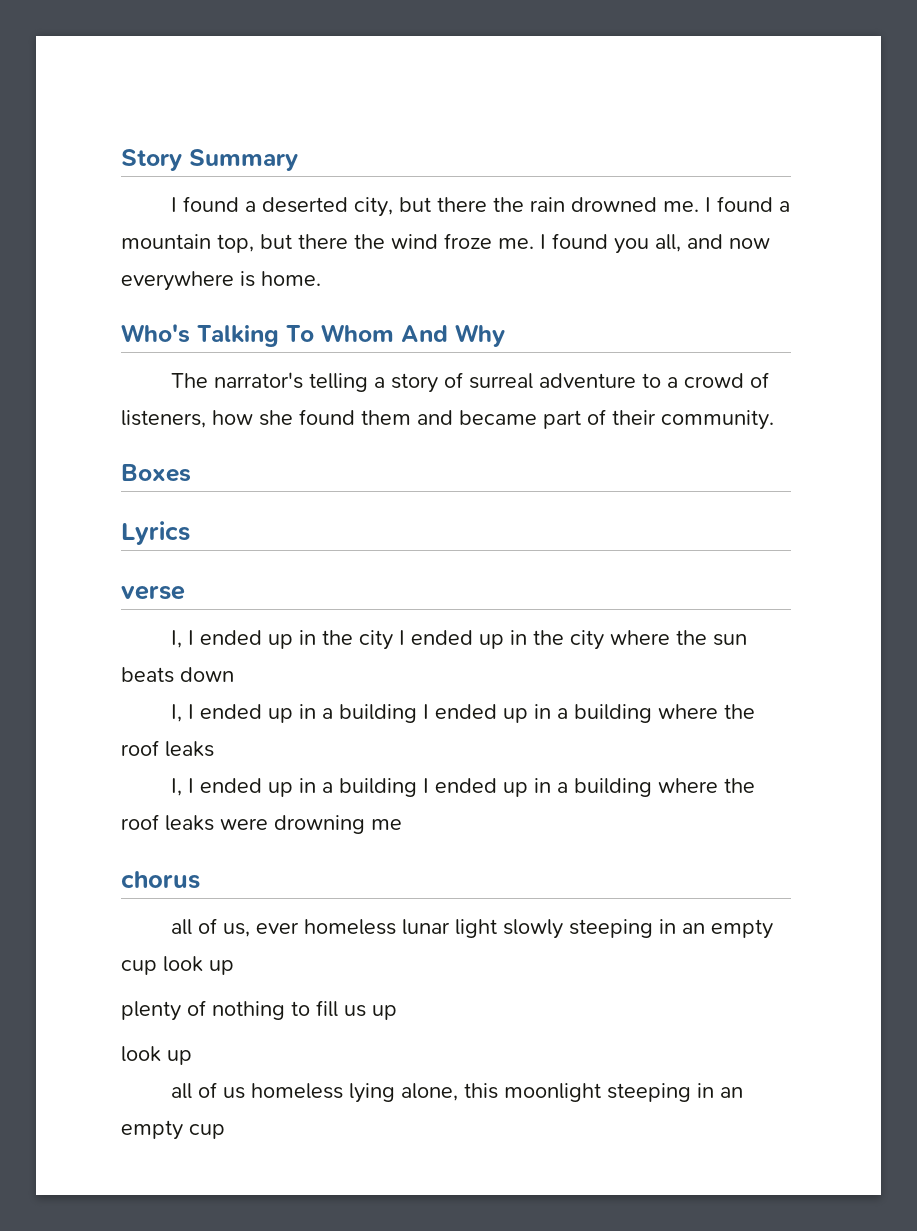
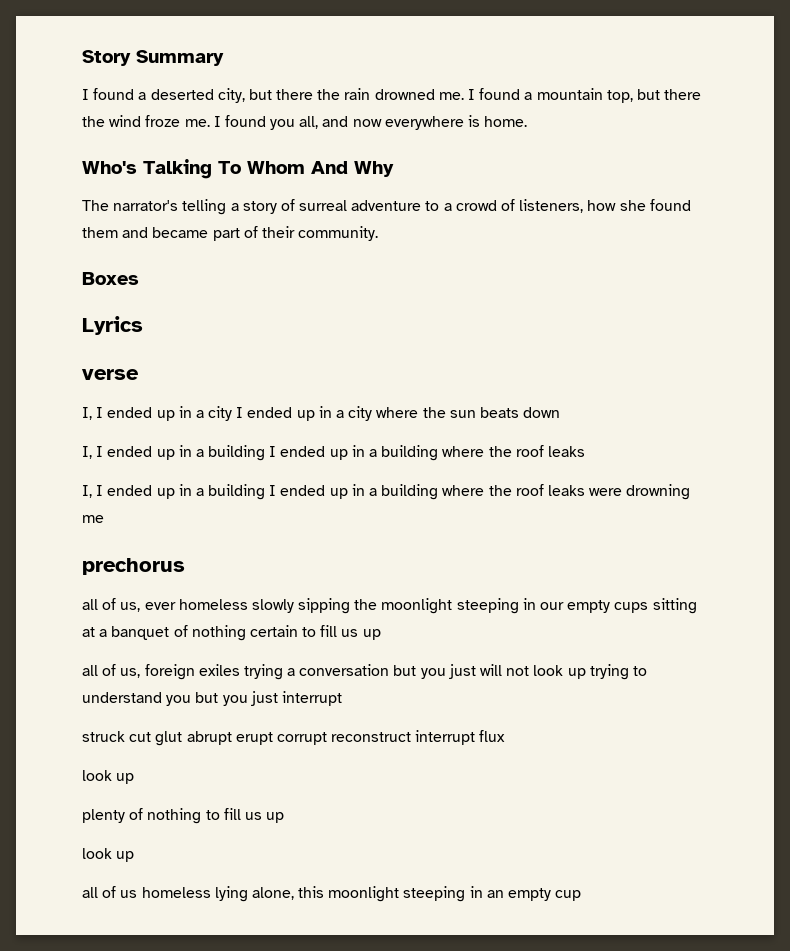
[322,630,354,645] the -> [195,410,204,418] a
[533,630,565,645] the -> [336,410,345,418] a
[121,871,200,889] chorus -> [82,558,185,575] prechorus
[402,919,774,939] [121,960,157,975] lunar light slowly steeping in an empty cup -> [251,598,697,614] [82,625,381,641] [82,664,647,680] [82,691,342,706] [82,730,506,746] slowly sipping the moonlight steeping in our empty cups sitting at a banquet of nothing certain to fill us up // all of us, foreign exiles trying a conversation but you just will not look up trying to understand you but you just interrupt // struck cut glut abrupt erupt corrupt reconstruct interrupt flux //

